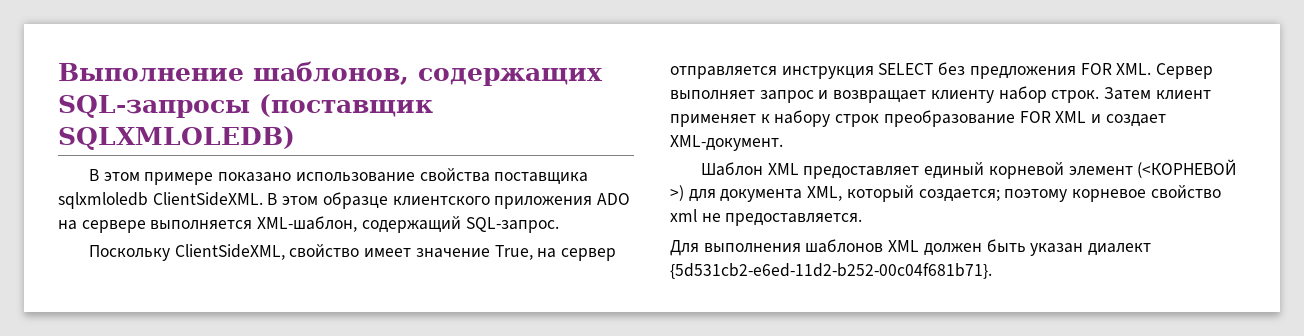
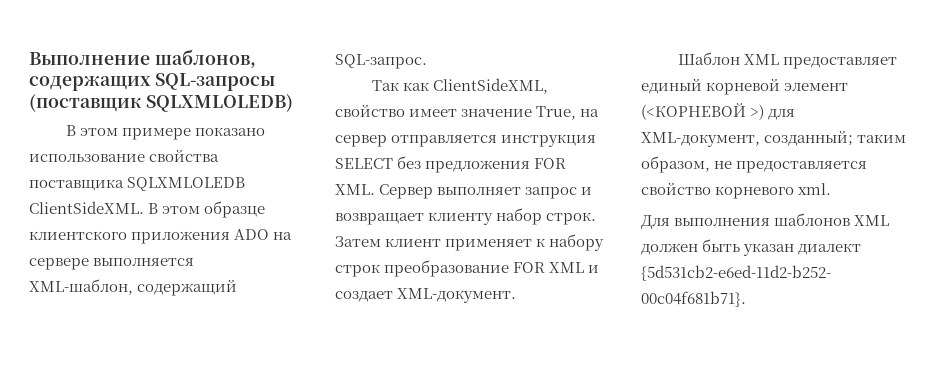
[58,192,148,209] sqlxmloledb -> [127,177,246,191] SQLXMLOLEDB
[88,245,170,261] Поскольку -> [372,80,430,91] Так как
[720,185,1221,202] [670,209,863,226] документа XML, который создается; поэтому корневое свойство xml не предоставляется. -> [641,130,907,147] [641,156,868,173] [641,182,832,199] XML-документ, созданный; таким образом, не предоставляется свойство корневого xml.

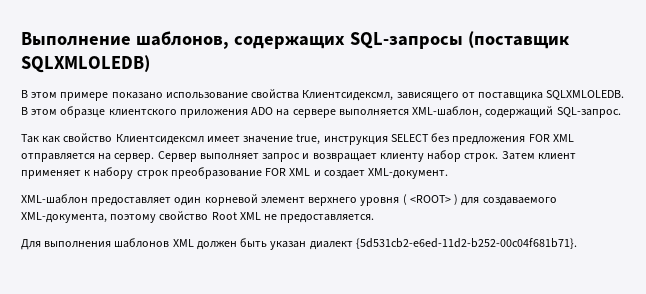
[29,177,246,191] [29,201,144,214] поставщика SQLXMLOLEDB ClientSideXML. -> [302,90,625,101] Клиентсидексмл, зависящего от поставщика SQLXMLOLEDB.
[433,78,549,94] [335,104,600,120] [335,135,498,147] ClientSideXML, свойство имеет значение True, на сервер отправляется -> [63,133,321,145] свойство Клиентсидексмл имеет значение true,
[335,184,375,195] XML. -> [552,134,574,142] [21,153,155,162] XML отправляется на сервер.
[678,52,898,69] [641,78,849,95] [641,103,796,120] [641,130,907,147] [641,156,868,173] [641,182,832,199] Шаблон XML предоставляет единый корневой элемент (<КОРНЕВОЙ >) для XML-документ, созданный; таким образом, не предоставляется свойство корневого xml. -> [21,194,557,206] [21,211,375,223] XML-шаблон предоставляет один корневой элемент верхнего уровня ( <ROOT> ) для создаваемого XML-документа, поэтому свойство Root XML не предоставляется.

